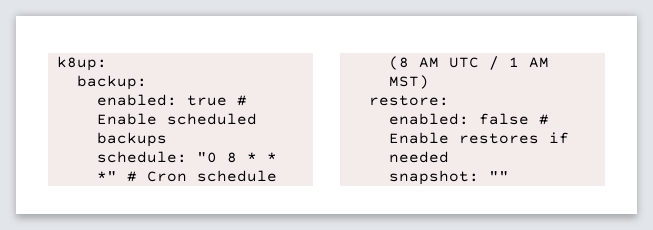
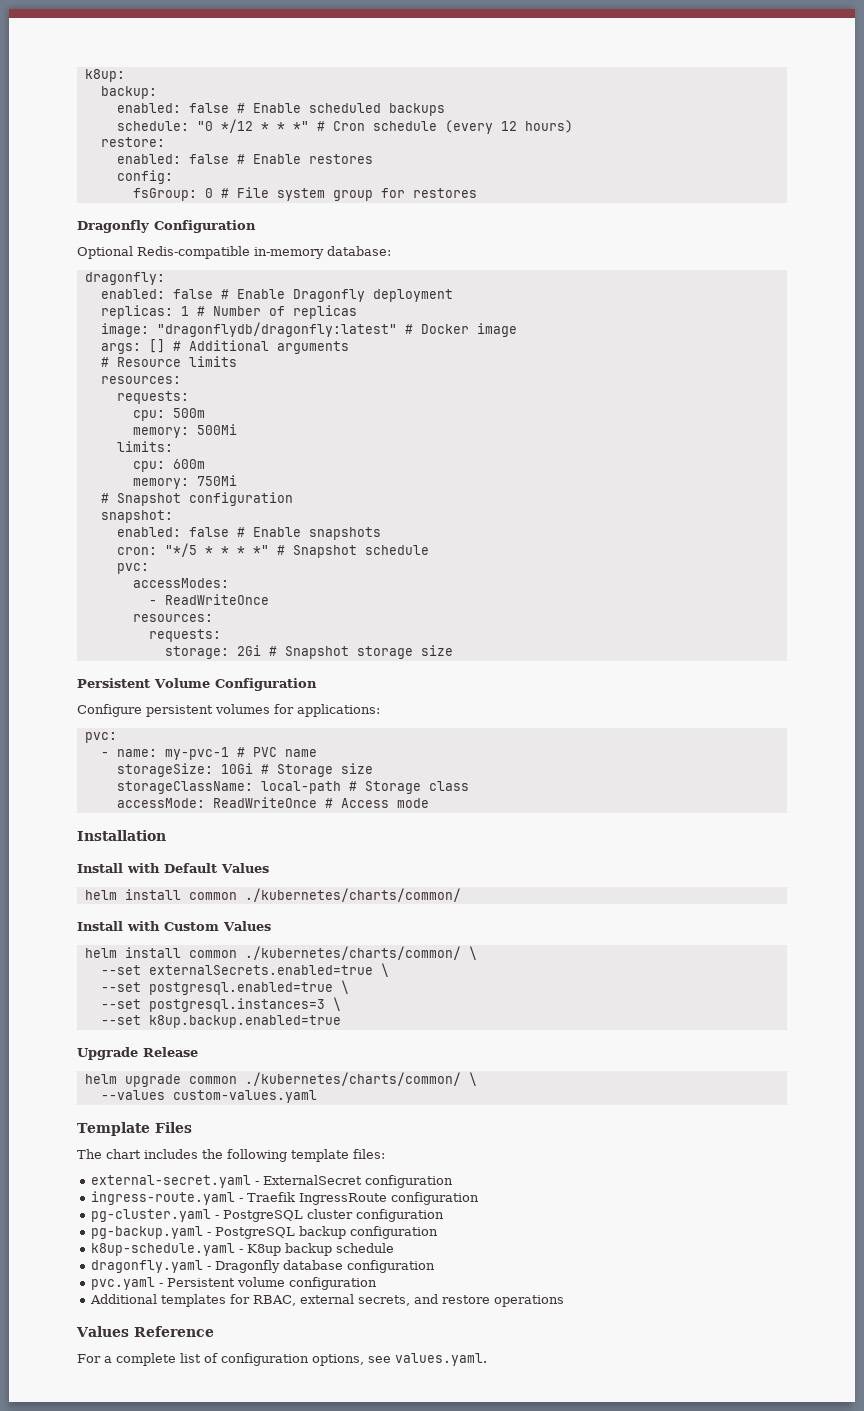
[186,95,227,106] true -> [188,103,229,113] false
[226,152,237,163] 8 -> [220,119,253,133] */12
[388,56,549,70] [388,75,429,89] (8 AM UTC / 1 AM MST) -> [444,120,573,134] (every 12 hours)
[548,132,569,144] [388,151,449,163] [388,170,509,185] if needed // snapshot: "" -> [116,170,173,184] [132,187,477,201] [77,220,256,233] [77,246,391,259] [84,272,165,285] [100,289,453,302] [100,305,357,319] [100,322,517,337] [100,339,349,354] [100,356,237,367] [100,376,181,384] [116,391,189,404] [132,408,205,421] [132,424,237,438] [116,441,173,452] [132,459,205,472] [132,475,237,489] [100,492,293,506] [100,510,173,523] [116,527,381,540] [116,543,429,558] [116,563,149,574] [132,578,229,588] [148,594,269,605] [132,614,213,622] [148,629,221,642] [164,645,453,659] [77,678,317,691] [77,704,380,717] [84,732,117,743] [100,747,317,760] [116,763,373,777] [116,781,469,794] [116,797,429,808] [77,830,166,841] [77,863,269,873] [84,888,461,902] [77,921,271,931] [84,946,477,960] [100,963,389,977] [100,980,349,995] [100,997,341,1012] [100,1015,341,1028] [77,1047,198,1060] [84,1072,477,1087] [100,1090,317,1103] [77,1122,192,1136] [77,1149,385,1162] [90,1175,453,1188] [90,1191,479,1205] [90,1209,444,1222] [90,1226,438,1239] [90,1243,394,1256] [90,1260,435,1273] [90,1277,377,1290] [89,1294,564,1307] [76,1326,214,1337] [77,1353,487,1366] // config: // fsGroup: 0 # File system group for restores // Dragonfly Configuration // Optional Redis-compatible in-memory database: // dragonfly: // enabled: false # Enable Dragonfly deployment // replicas: 1 # Number of replicas // image: "dragonflydb/dragonfly:latest" # Docker image // args: [] # Additional arguments // # Resource limits // resources: // requests: // cpu: 500m // memory: 500Mi // limits: // cpu: 600m // memory: 750Mi // # Snapshot configuration // snapshot: // enabled: false # Enable snapshots // cron: "*/5 * * * *" # Snapshot schedule // pvc: // accessModes: // - ReadWriteOnce // resources: // requests: // storage: 2Gi # Snapshot storage size // Persistent Volume Configuration // Configure persistent volumes for applications: // pvc: // - name: my-pvc-1 # PVC name // storageSize: 10Gi # Storage size // storageClassName: local-path # Storage class // accessMode: ReadWriteOnce # Access mode // Installation // Install with Default Values // helm install common ./kubernetes/charts/common/ // Install with Custom Values // helm install common ./kubernetes/charts/common/ \ // --set externalSecrets.enabled=true \ // --set postgresql.enabled=true \ // --set postgresql.instances=3 \ // --set k8up.backup.enabled=true // Upgrade Release // helm upgrade common ./kubernetes/charts/common/ \ // --values custom-values.yaml // Template Files // The chart includes the following template files: // external-secret.yaml - ExternalSecret configuration // ingress-route.yaml - Traefik IngressRoute configuration // pg-cluster.yaml - PostgreSQL cluster configuration // pg-backup.yaml - PostgreSQL backup configuration // k8up-schedule.yaml - K8up backup schedule // dragonfly.yaml - Dragonfly database configuration // pvc.yaml - Persistent volume configuration // Additional templates for RBAC, external secrets, and restore operations // Values Reference // For a complete list of configuration options, see values.yaml.

